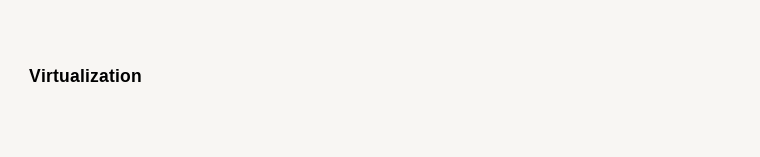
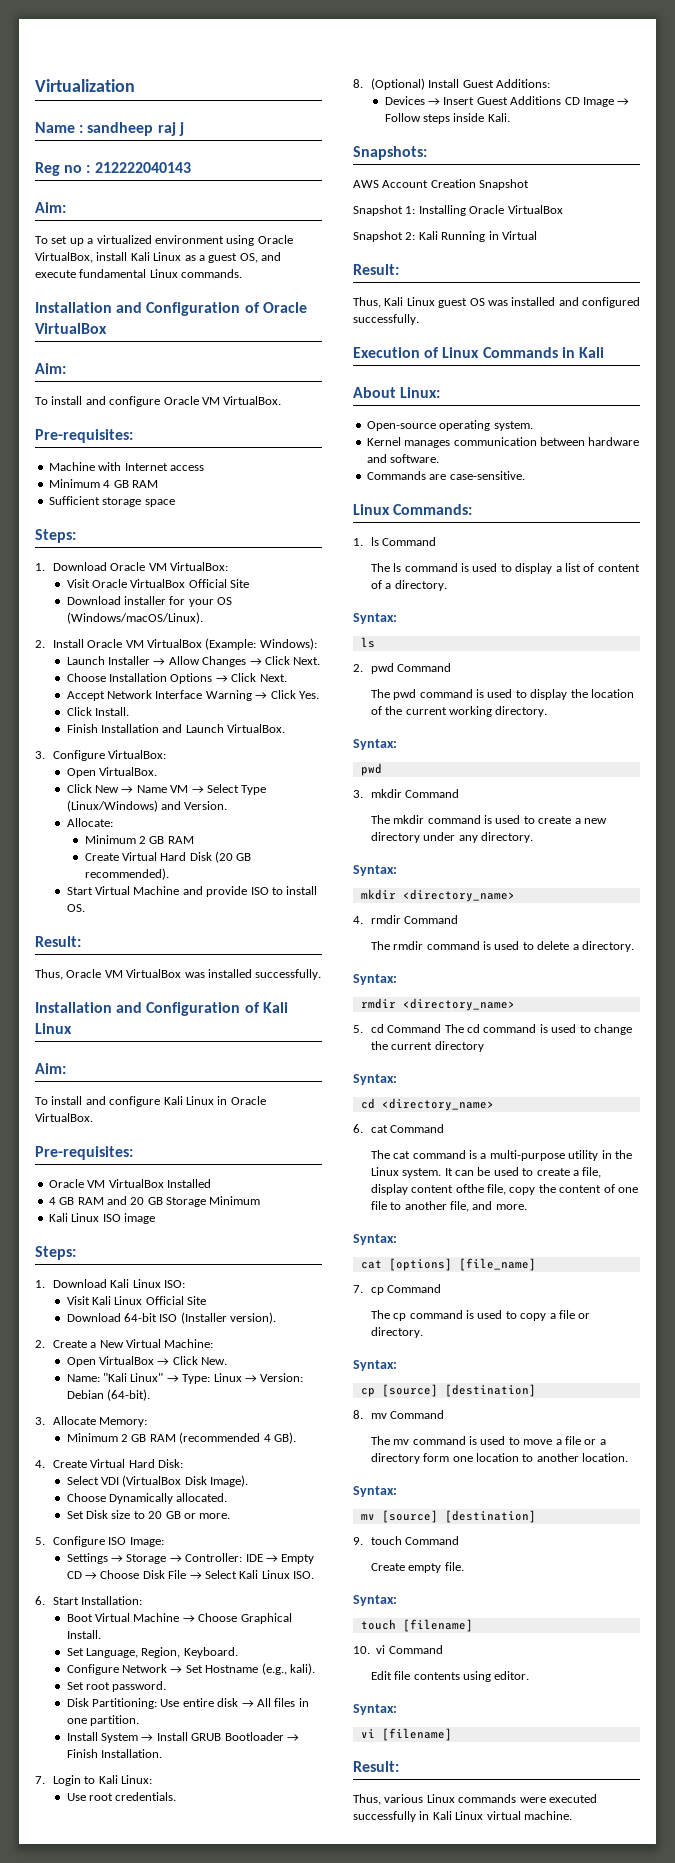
(142, 75) none -> [35,122,184,136] [35,162,191,176] [35,202,66,213] [35,235,293,246] [35,252,281,263] [35,269,243,278] [35,302,307,316] [35,323,107,334] [35,363,66,374] [35,396,282,407] [35,429,133,443] [48,462,204,471] [48,479,158,488] [48,496,175,507] [35,529,76,543] [35,562,229,571] [66,579,250,588] [66,596,233,607] [66,612,203,624] [35,638,317,650] [66,656,321,667] [66,673,287,684] [66,690,319,701] [66,707,130,716] [66,724,286,733] [35,750,167,761] [66,767,158,778] [66,784,267,795] [66,800,228,812] [66,818,113,827] [84,835,194,844] [84,851,252,863] [84,868,169,880] [66,886,318,897] [66,904,85,912] [35,936,81,947] [35,969,322,980] [35,1002,288,1016] [35,1023,72,1034] [35,1063,66,1074] [35,1096,266,1107] [35,1113,93,1122] [35,1146,133,1160] [48,1179,211,1188] [48,1196,261,1207] [48,1213,155,1224] [35,1246,76,1260] [35,1279,186,1288] [66,1296,207,1305] [66,1312,277,1324] [35,1339,214,1348] [66,1356,228,1367] [66,1373,304,1384] [66,1389,151,1401] [35,1416,148,1427] [66,1432,296,1444] [35,1459,184,1468] [66,1475,249,1487] [66,1493,228,1504] [66,1510,231,1519] [35,1536,164,1547] [66,1553,315,1564] [66,1570,315,1579] [35,1596,143,1605] [66,1613,292,1624] [66,1630,101,1639] [66,1647,238,1658] [66,1663,315,1675] [66,1681,167,1692] [66,1698,309,1709] [66,1715,140,1726] [66,1732,299,1743] [66,1749,163,1758] [35,1775,153,1786] [66,1792,177,1801] [353,78,551,90] [384,96,630,107] [384,113,510,124] [353,146,427,160] [353,179,530,190] [353,205,563,216] [353,231,537,242] [353,264,399,275] [353,297,640,308] [353,314,419,325] [353,347,604,358] [353,387,441,398] [366,420,533,431] [366,437,640,448] [366,454,440,463] [366,471,525,480] [353,504,473,515] [353,537,437,546] [370,563,640,574] [370,580,447,591] [353,613,397,624] [360,637,375,648] [353,663,452,674] [370,689,634,700] [370,706,548,717] [353,739,397,750] [360,763,382,776] [353,789,460,798] [370,815,607,824] [370,832,534,843] [353,865,397,876] [360,889,515,902] [353,915,459,924] [370,941,634,952] [353,974,397,985] [360,998,515,1011] [353,1024,632,1035] [370,1041,484,1052] [353,1074,397,1085] [360,1098,494,1111] [353,1124,445,1133] [370,1150,632,1161] [370,1167,602,1178] [370,1184,638,1195] [370,1201,527,1212] [353,1234,397,1245] [360,1258,536,1271] [353,1284,442,1295] [370,1310,591,1321] [370,1327,423,1338] [353,1360,397,1371] [360,1384,536,1397] [353,1410,445,1419] [370,1436,606,1445] [370,1453,629,1464] [353,1486,397,1497] [360,1510,536,1523] [353,1536,460,1545] [370,1562,464,1573] [353,1595,397,1606] [360,1619,473,1632] [353,1645,443,1654] [370,1671,530,1682] [353,1704,397,1715] [360,1728,452,1741] [353,1761,399,1772] [353,1794,597,1805] [353,1811,572,1822] // Name : sandheep raj j // Reg no : 212222040143 // Aim: // To set up a virtualized environment using Oracle VirtualBox, install Kali Linux as a guest OS, and execute fundamental Linux commands. // Installation and Configuration of Oracle VirtualBox // Aim: // To install and configure Oracle VM VirtualBox. // Pre-requisites: // Machine with Internet access // Minimum 4 GB RAM // Sufficient storage space // Steps: // 1. Download Oracle VM VirtualBox: // Visit Oracle VirtualBox Official Site // Download installer for your OS (Windows/macOS/Linux). // 2. Install Oracle VM VirtualBox (Example: Windows): // Launch Installer → Allow Changes → Click Next. // Choose Installation Options → Click Next. // Accept Network Interface Warning → Click Yes. // Click Install. // Finish Installation and Launch VirtualBox. // 3. Configure VirtualBox: // Open VirtualBox. // Click New → Name VM → Select Type (Linux/Windows) and Version. // Allocate: // Minimum 2 GB RAM // Create Virtual Hard Disk (20 GB recommended). // Start Virtual Machine and provide ISO to install OS. // Result: // Thus, Oracle VM VirtualBox was installed successfully. // Installation and Configuration of Kali Linux // Aim: // To install and configure Kali Linux in Oracle VirtualBox. // Pre-requisites: // Oracle VM VirtualBox Installed // 4 GB RAM and 20 GB Storage Minimum // Kali Linux ISO image // Steps: // 1. Download Kali Linux ISO: // Visit Kali Linux Official Site // Download 64-bit ISO (Installer version). // 2. Create a New Virtual Machine: // Open VirtualBox → Click New. // Name: "Kali Linux" → Type: Linux → Version: Debian (64-bit). // 3. Allocate Memory: // Minimum 2 GB RAM (recommended 4 GB). // 4. Create Virtual Hard Disk: // Select VDI (VirtualBox Disk Image). // Choose Dynamically allocated. // Set Disk size to 20 GB or more. // 5. Configure ISO Image: // Settings → Storage → Controller: IDE → Empty CD → Choose Disk File → Select Kali Linux ISO. // 6. Start Installation: // Boot Virtual Machine → Choose Graphical Install. // Set Language, Region, Keyboard. // Configure Network → Set Hostname (e.g., kali). // Set root password. // Disk Partitioning: Use entire disk → All files in one partition. // Install System → Install GRUB Bootloader → Finish Installation. // 7. Login to Kali Linux: // Use root credentials. // 8. (Optional) Install Guest Additions: // Devices → Insert Guest Additions CD Image → Follow steps inside Kali. // Snapshots: // AWS Account Creation Snapshot // Snapshot 1: Installing Oracle VirtualBox // Snapshot 2: Kali Running in Virtual // Result: // Thus, Kali Linux guest OS was installed and configured successfully. // Execution of Linux Commands in Kali // About Linux: // Open-source operating system. // Kernel manages communication between hardware and software. // Commands are case-sensitive. // Linux Commands: // 1. ls Command // The ls command is used to display a list of content of a directory. // Syntax: // ls // 2. pwd Command // The pwd command is used to display the location of the current working directory. // Syntax: // pwd // 3. mkdir Command // The mkdir command is used to create a new directory under any directory. // Syntax: // mkdir <directory_name> // 4. rmdir Command // The rmdir command is used to delete a directory. // Syntax: // rmdir <directory_name> // 5. cd Command The cd command is used to change the current directory // Syntax: // cd <directory_name> // 6. cat Command // The cat command is a multi-purpose utility in the Linux system. It can be used to create a file, display content ofthe file, copy the content of one file to another file, and more. // Syntax: // cat [options] [file_name] // 7. cp Command // The cp command is used to copy a file or directory. // Syntax: // cp [source] [destination] // 8. mv Command // The mv command is used to move a file or a directory form one location to another location. // Syntax: // mv [source] [destination] // 9. touch Command // Create empty file. // Syntax: // touch [filename] // 10. vi Command // Edit file contents using editor. // Syntax: // vi [filename] // Result: // Thus, various Linux commands were executed successfully in Kali Linux virtual machine.

